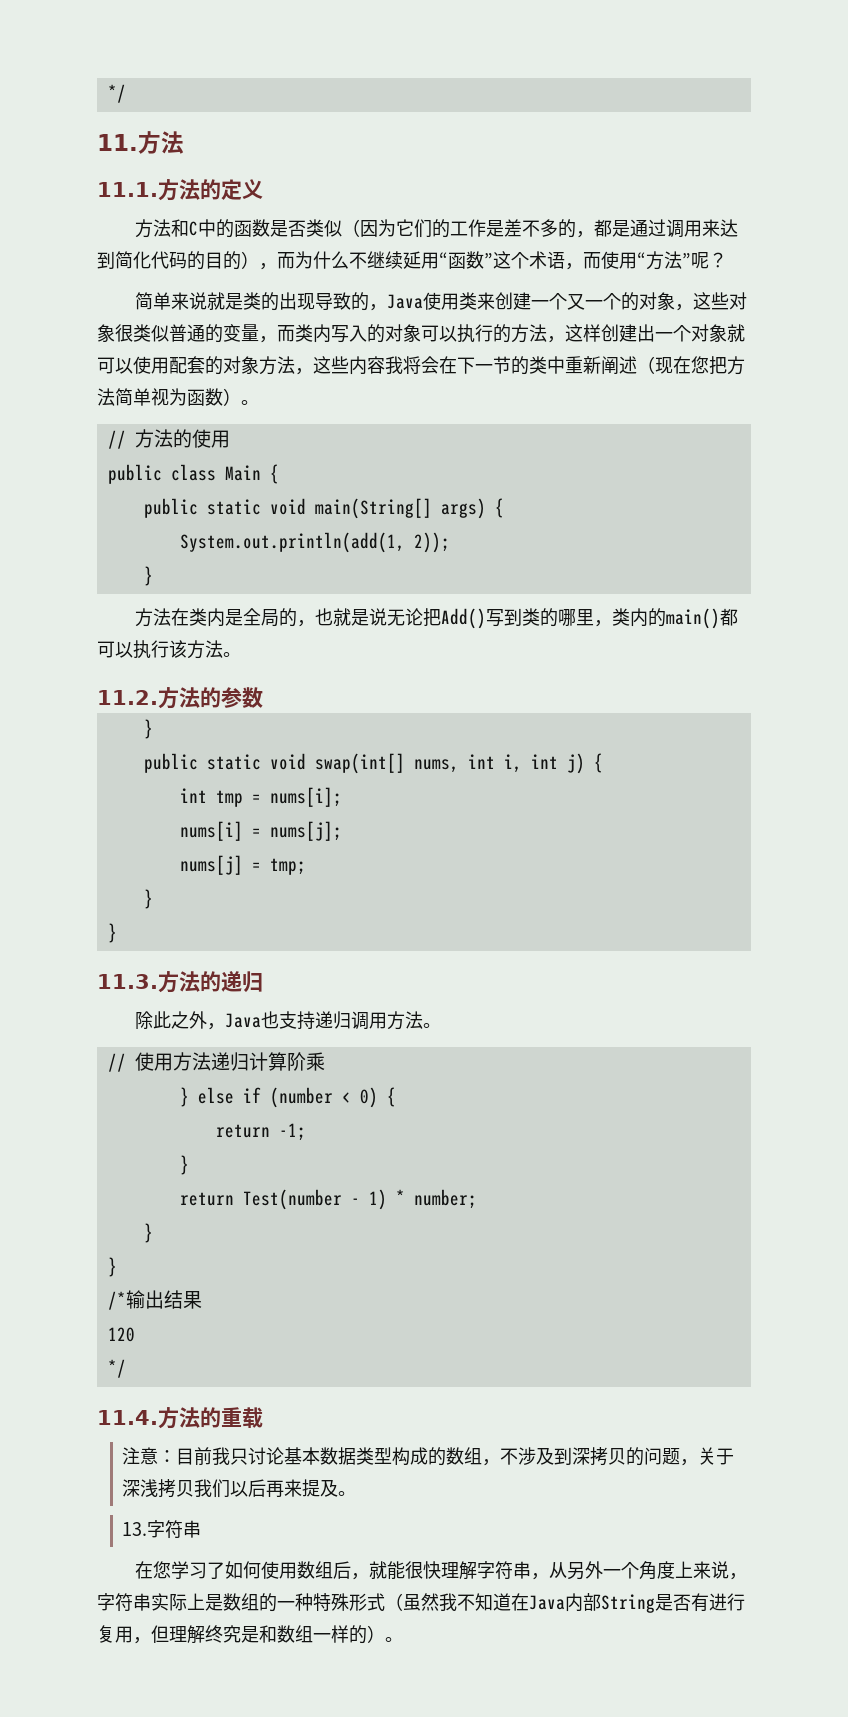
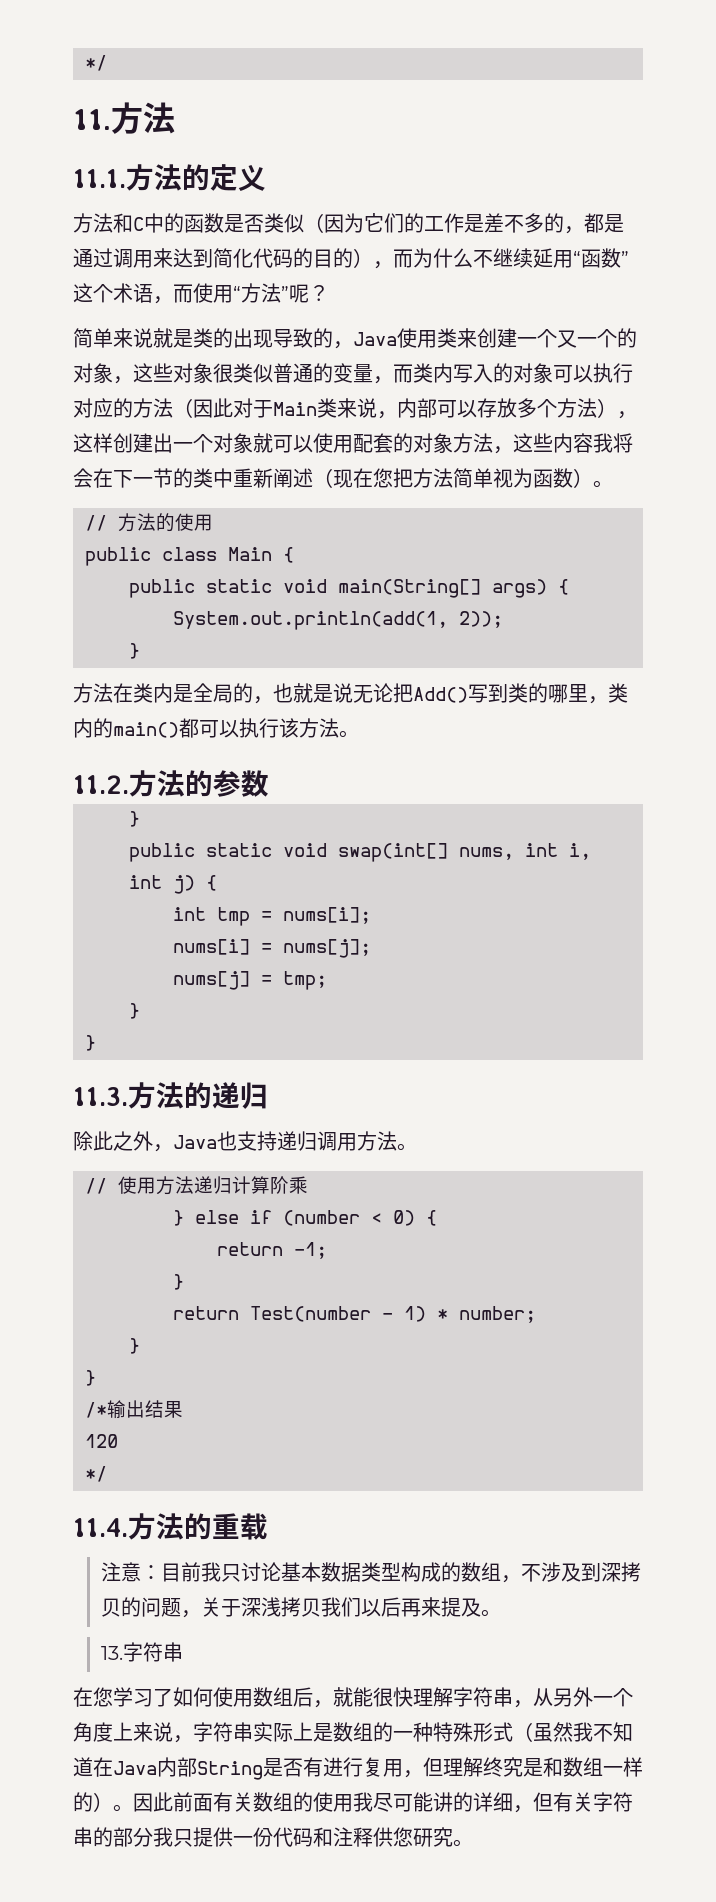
[493,324,547,343] 的方法 -> [73,398,617,419] 对应的方法（因此对于Main类来说，内部可以存放多个方法）
(403, 1639) none -> [133,1792,633,1813] [73,1827,473,1847] 因此前面有关数组的使用我尽可能讲的详细，但有关字符串的部分我只提供一份代码和注释供您研究。

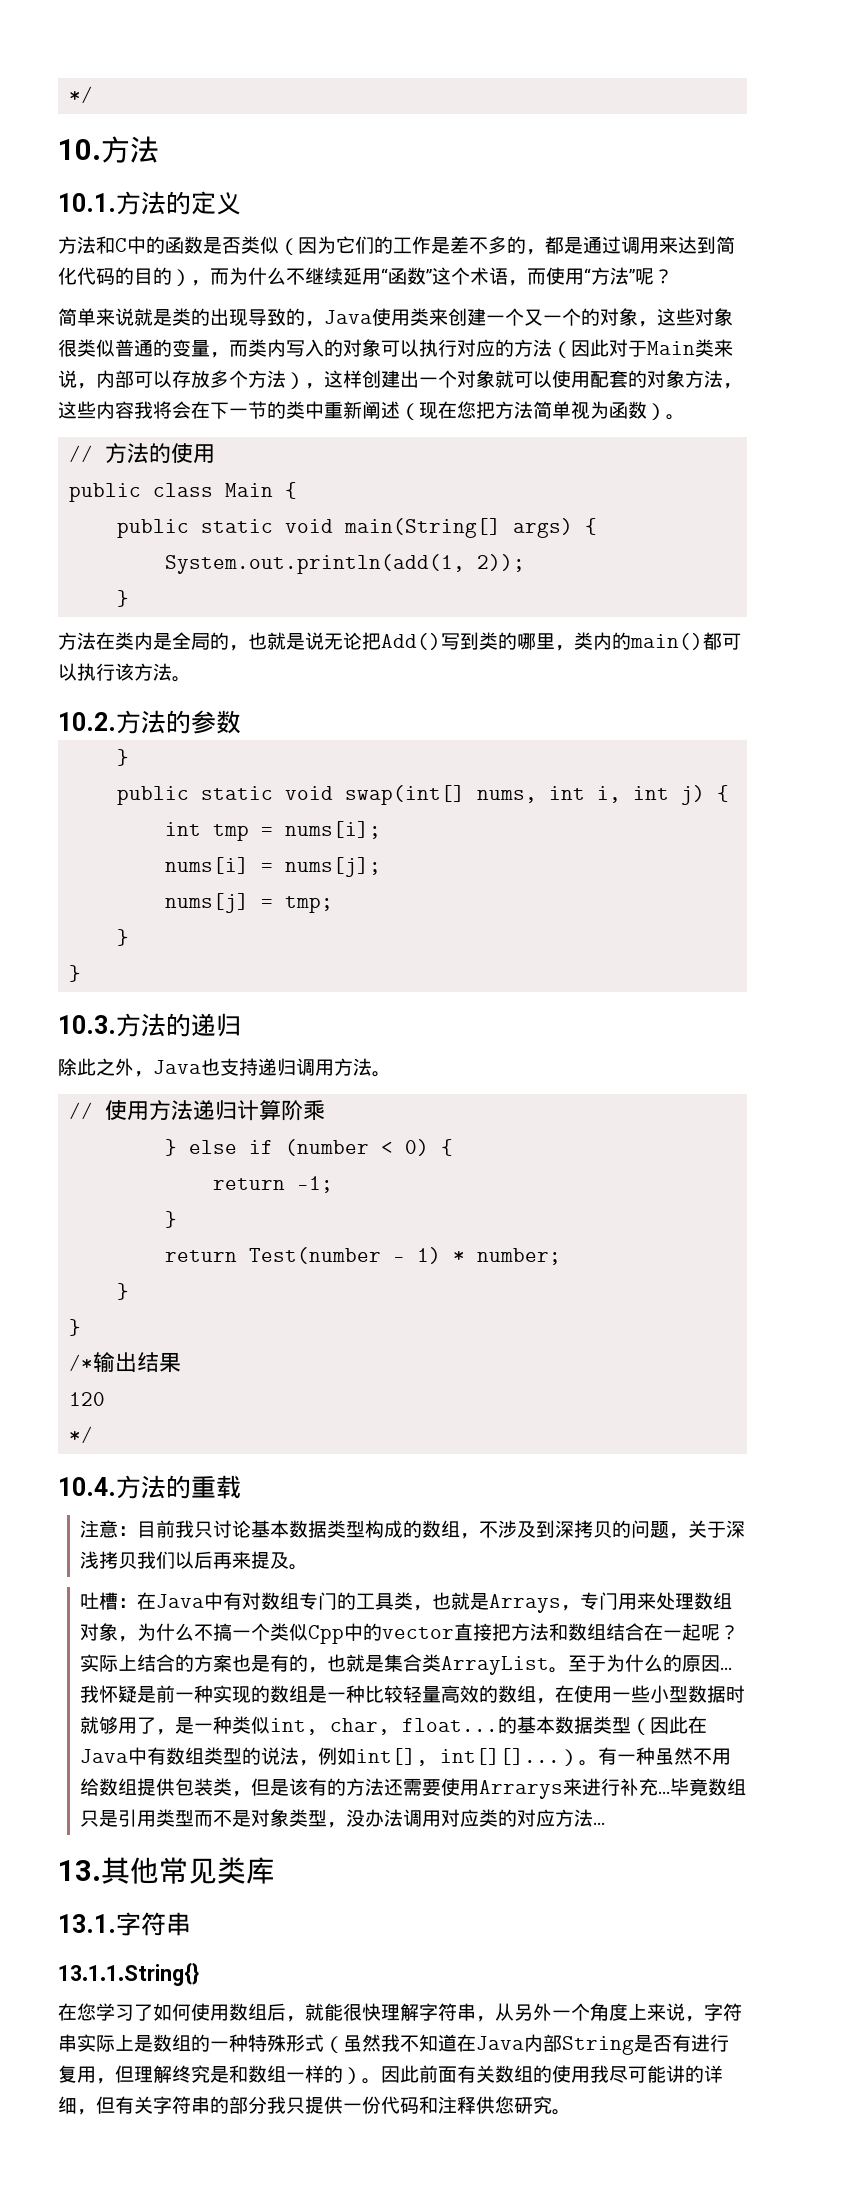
[85,55,107,71] [73,109,111,130] */ // 11. -> [69,86,94,103] [58,139,101,160] */ // 10.
[73,169,126,188] 11.1. -> [58,193,116,212] 10.1.
[73,775,129,794] 11.2. -> [58,712,116,731] 10.2.
[73,1087,128,1106] 11.3. -> [58,1015,116,1034] 10.3.
[73,1518,128,1537] 11.4. -> [58,1477,116,1496] 10.4.
[101,1642,184,1662] 13.字符串 -> [79,1592,732,1613] [79,1623,739,1644] [79,1654,732,1675] [79,1685,745,1704] [79,1716,707,1735] [79,1747,731,1766] [79,1778,746,1799] [79,1809,605,1828] [58,1857,275,1884] [58,1912,191,1936] [58,1962,199,1986] 吐槽：在Java中有对数组专门的工具类，也就是Arrays，专门用来处理数组对象，为什么不搞一个类似Cpp中的vector直接把方法和数组结合在一起呢？实际上结合的方案也是有的，也就是集合类ArrayList。至于为什么的原因...我怀疑是前一种实现的数组是一种比较轻量高效的数组，在使用一些小型数据时就够用了，是一种类似int, char, float...的基本数据类型（因此在Java中有数组类型的说法，例如int[], int[][]...）。有一种虽然不用给数组提供包装类，但是该有的方法还需要使用Arrarys来进行补充...毕竟数组只是引用类型而不是对象类型，没办法调用对应类的对应方法... // 13.其他常见类库 // 13.1.字符串 // 13.1.1.String{}

